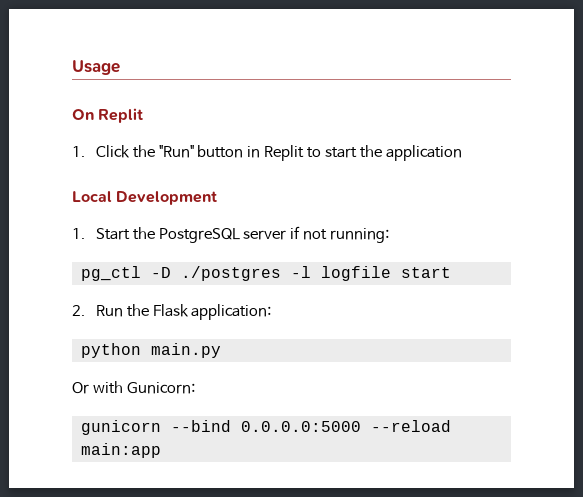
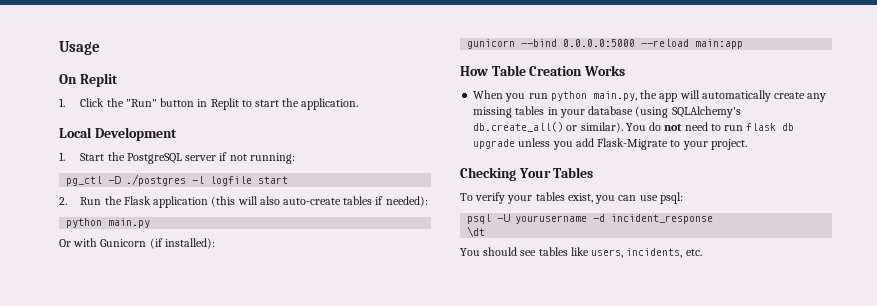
[385,145,462,161] application -> [301,98,359,110] application.
[191,304,272,320] application: -> [153,196,428,208] application (this will also auto-create tables if needed):
[126,382,195,394] Gunicorn: -> [100,238,215,249] Gunicorn (if installed):
(161, 450) none -> [460,65,625,76] [473,90,827,102] [473,106,741,118] [473,122,795,133] [473,138,747,150] [460,167,594,181] [460,192,683,204] [467,214,714,224] [467,226,486,237] [460,247,702,258] // How Table Creation Works // When you run python main.py, the app will automatically create any missing tables in your database (using SQLAlchemy's db.create_all() or similar). You do not need to run flask db upgrade unless you add Flask-Migrate to your project. // Checking Your Tables // To verify your tables exist, you can use psql: // psql -U yourusername -d incident_response // \dt // You should see tables like users, incidents, etc.

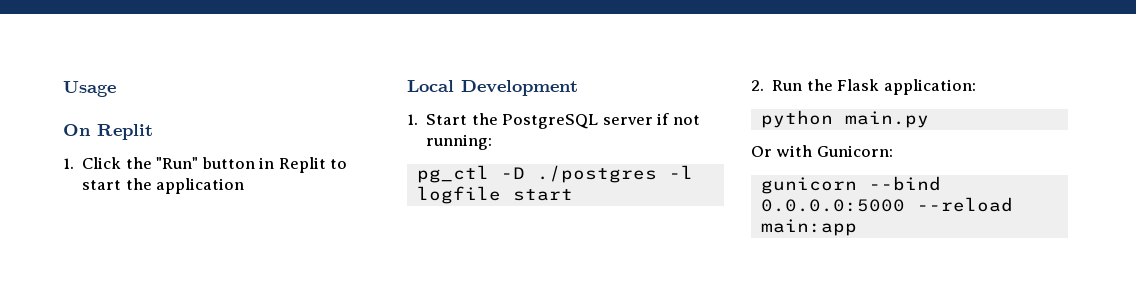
[301,98,359,110] application. -> [156,178,245,194] application
[153,196,428,208] application (this will also auto-create tables if needed): -> [883,79,976,95] application:
[100,238,215,249] Gunicorn (if installed): -> [816,145,893,157] Gunicorn:
[460,65,625,76] [473,90,827,102] [473,106,741,118] [473,122,795,133] [473,138,747,150] [460,167,594,181] [460,192,683,204] [467,214,714,224] [467,226,486,237] [460,247,702,258] // How Table Creation Works // When you run python main.py, the app will automatically create any missing tables in your database (using SQLAlchemy's db.create_all() or similar). You do not need to run flask db upgrade unless you add Flask-Migrate to your project. // Checking Your Tables // To verify your tables exist, you can use psql: // psql -U yourusername -d incident_response // \dt // You should see tables like users, incidents, etc. -> (857, 227) none

